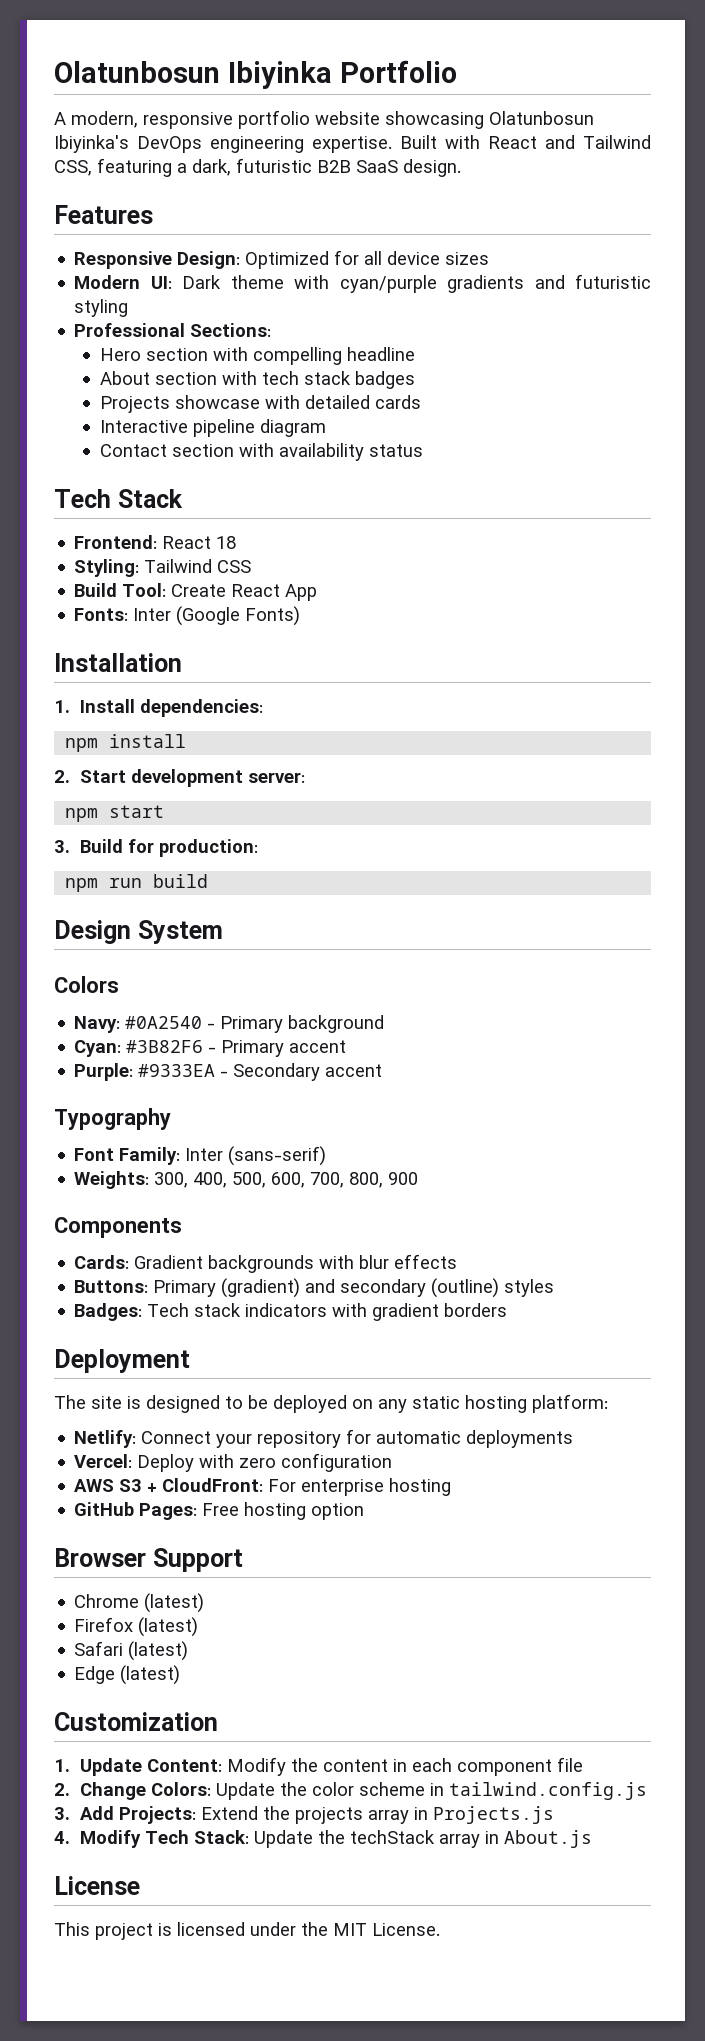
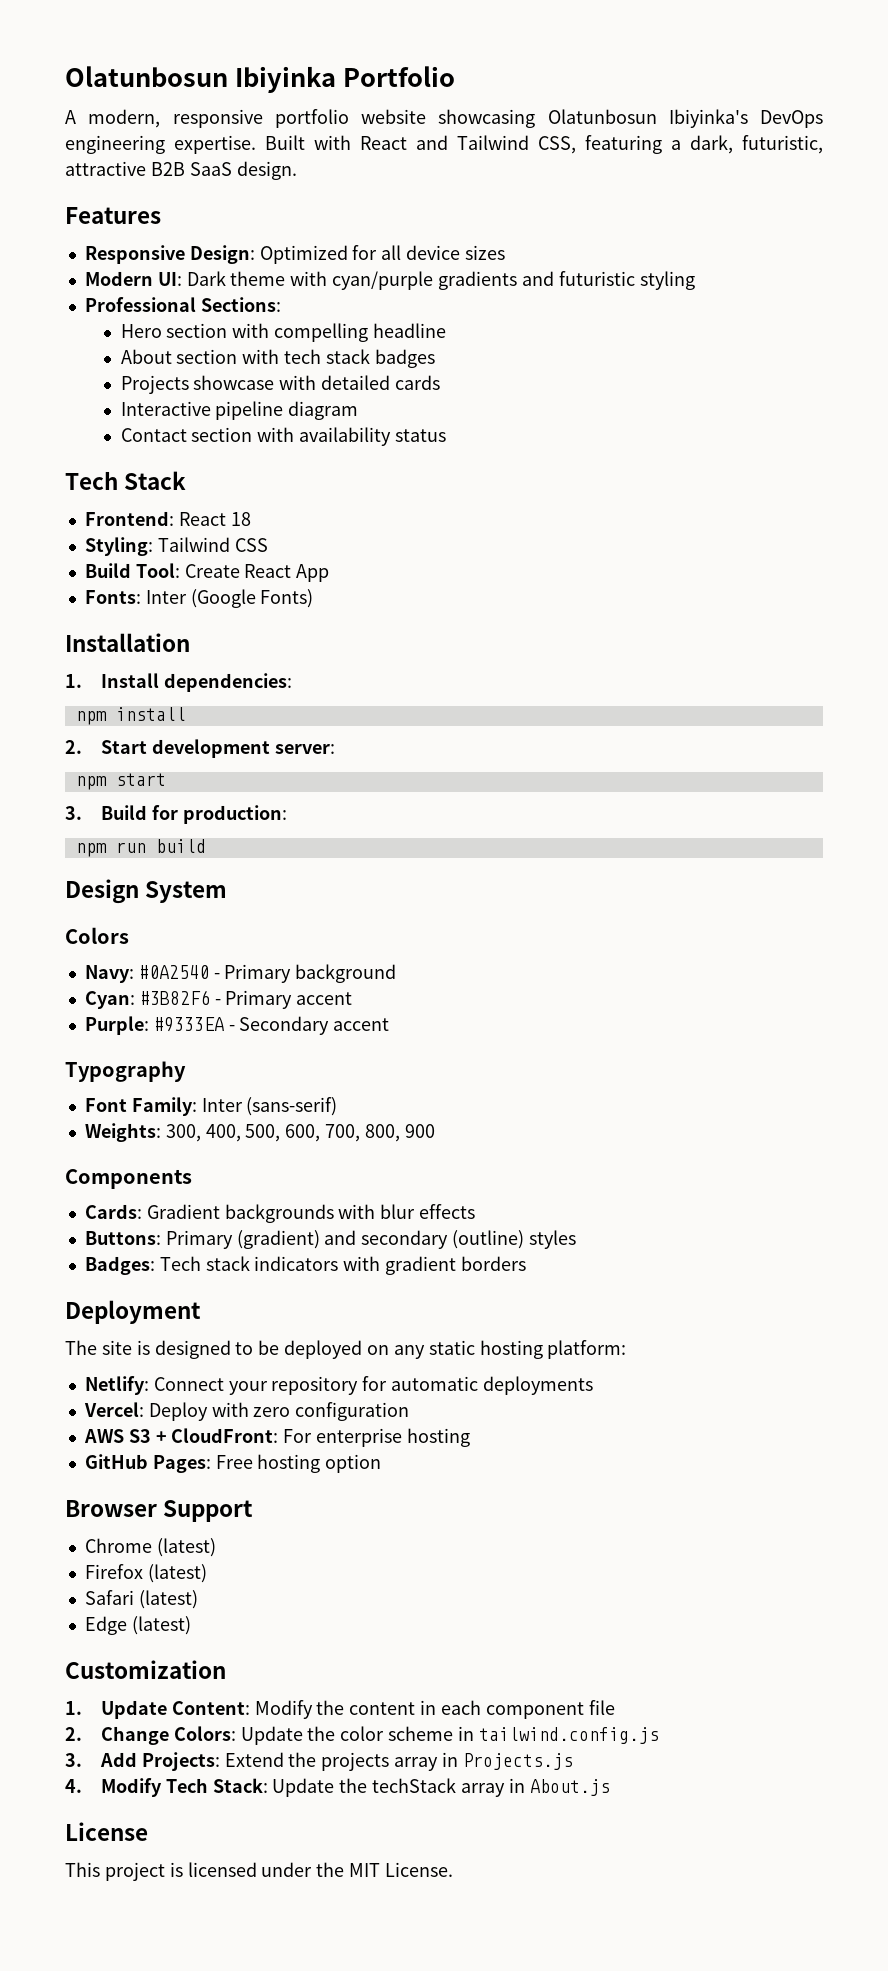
[236,158,312,173] futuristic -> [742,135,823,154] [65,161,146,176] futuristic, attractive

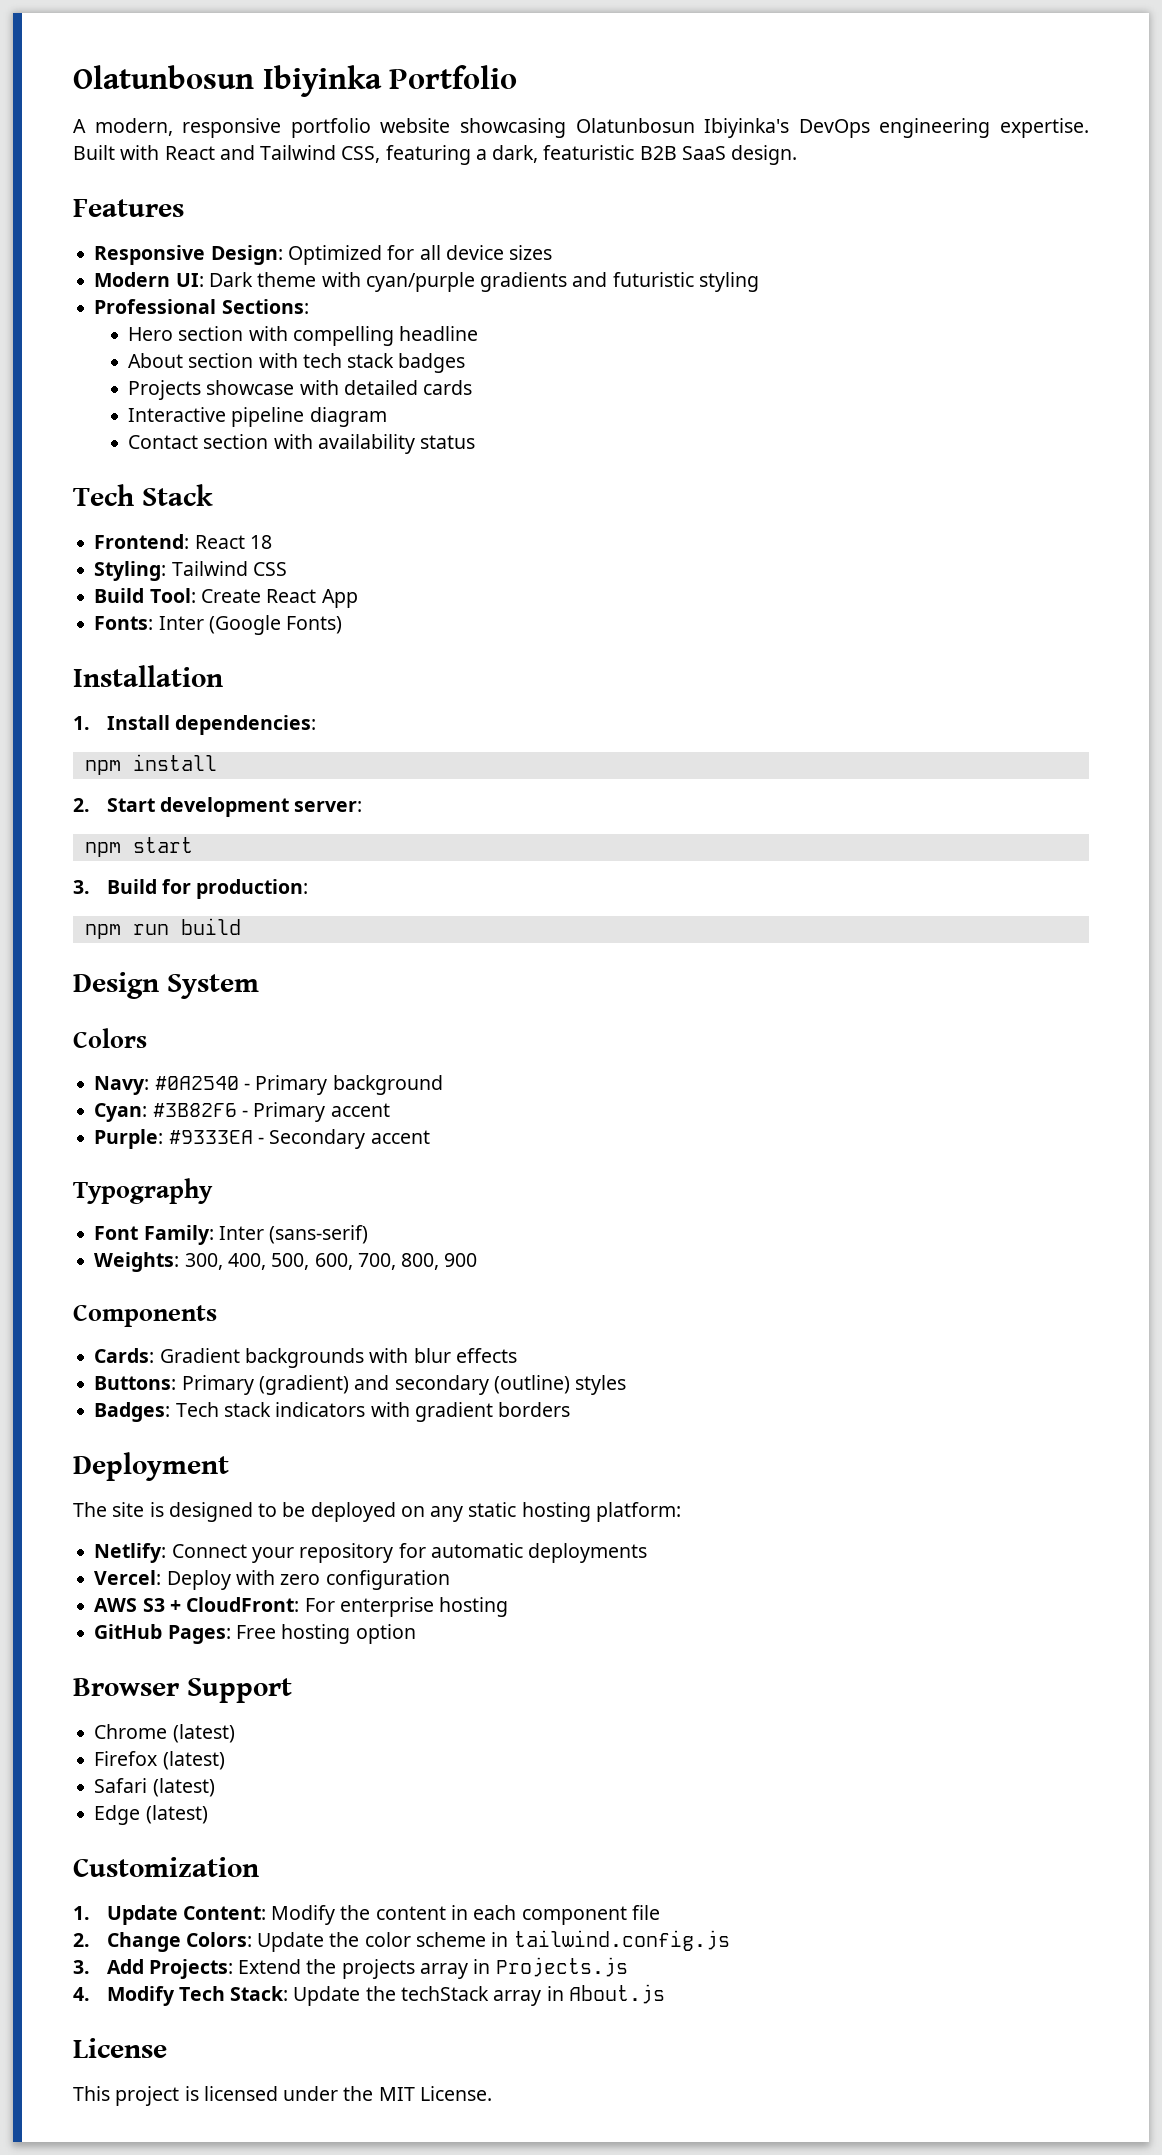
[742,135,823,154] [65,161,146,176] futuristic, attractive -> [543,145,635,160] featuristic

